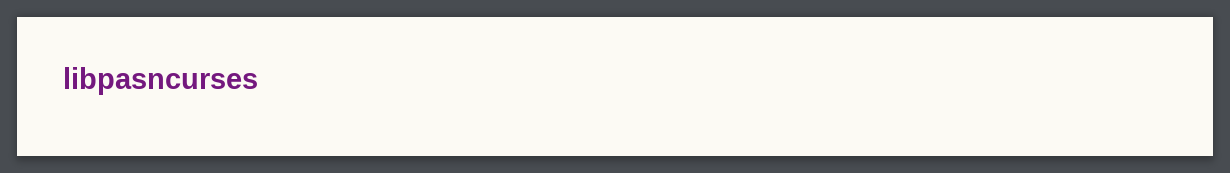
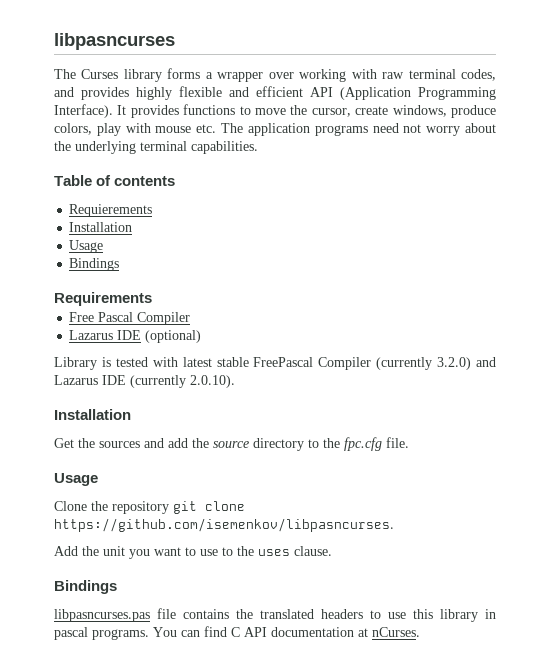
(258, 81) none -> [54,68,496,82] [54,86,496,100] [54,104,496,118] [54,123,496,136] [54,141,258,154] [54,175,176,186] [69,204,153,217] [69,222,133,232] [69,240,104,253] [69,258,120,271] [54,292,152,306] [69,312,191,325] [69,330,202,343] [54,357,496,370] [54,375,235,388] [54,409,131,420] [54,437,409,451] [54,473,98,486] [54,501,245,514] [54,518,394,532] [54,546,332,559] [54,580,117,594] [54,608,496,622] [54,626,420,640] // The Curses library forms a wrapper over working with raw terminal codes, and provides highly flexible and efficient API (Application Programming Interface). It provides functions to move the cursor, create windows, produce colors, play with mouse etc. The application programs need not worry about the underlying terminal capabilities. // Table of contents // Requierements // Installation // Usage // Bindings // Requirements // Free Pascal Compiler // Lazarus IDE (optional) // Library is tested with latest stable FreePascal Compiler (currently 3.2.0) and Lazarus IDE (currently 2.0.10). // Installation // Get the sources and add the source directory to the fpc.cfg file. // Usage // Clone the repository git clone https://github.com/isemenkov/libpasncurses. // Add the unit you want to use to the uses clause. // Bindings // libpasncurses.pas file contains the translated headers to use this library in pascal programs. You can find C API documentation at nCurses.

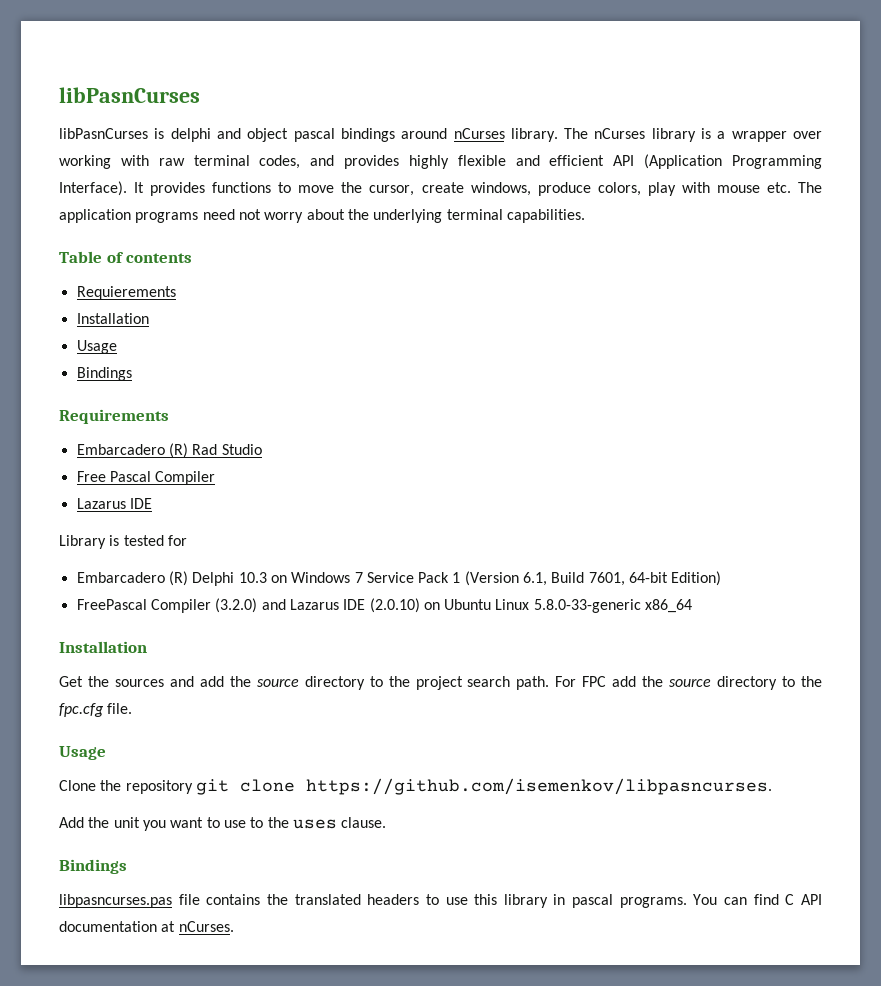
[54,33,175,50] [54,68,201,82] libpasncurses // The Curses library forms -> [59,87,200,103] [59,128,712,142] libPasnCurses // libPasnCurses is delphi and object pascal bindings around nCurses library. The nCurses library is
(152, 299) none -> [76,443,262,458] // Embarcadero (R) Rad Studio
[145,330,202,343] (optional) -> (152, 503) none
[152,357,496,370] [54,375,235,388] with latest stable FreePascal Compiler (currently 3.2.0) and Lazarus IDE (currently 2.0.10). -> [167,535,187,546] [76,571,722,586] [76,598,693,613] for // Embarcadero (R) Delphi 10.3 on Windows 7 Service Pack 1 (Version 6.1, Build 7601, 64-bit Edition) // FreePascal Compiler (3.2.0) and Lazarus IDE (2.0.10) on Ubuntu Linux 5.8.0-33-generic x86_64
(340, 443) none -> [415,676,823,690] project search path. For FPC add the source directory to the

